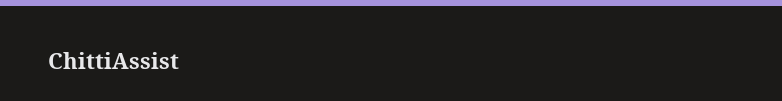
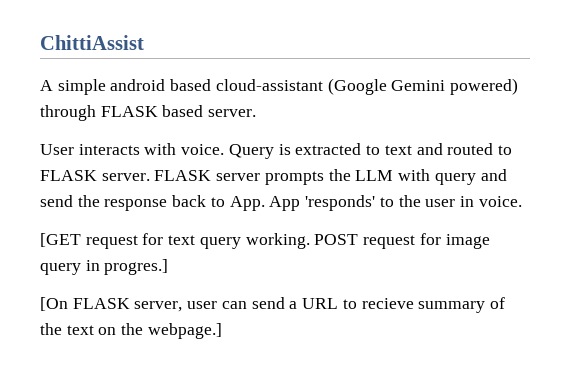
(179, 60) none -> [40,78,519,95] [40,105,257,121] [40,143,512,159] [40,169,507,185] [40,195,522,211] [40,233,490,249] [40,259,169,275] [40,297,505,313] [40,323,222,339] // A simple android based cloud-assistant (Google Gemini powered) through FLASK based server. // User interacts with voice. Query is extracted to text and routed to FLASK server. FLASK server prompts the LLM with query and send the response back to App. App 'responds' to the user in voice. // [GET request for text query working. POST request for image query in progres.] // [On FLASK server, user can send a URL to recieve summary of the text on the webpage.]

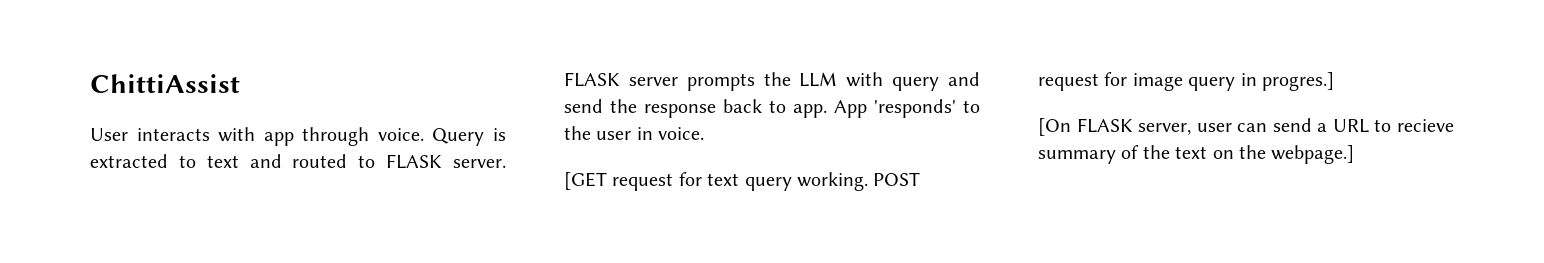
[40,78,519,95] [40,105,257,121] // A simple android based cloud-assistant (Google Gemini powered) through FLASK based server. -> (240, 83) none
(177, 149) none -> [263,127,370,146] app through
[229,196,265,211] App. -> [793,104,827,118] app.

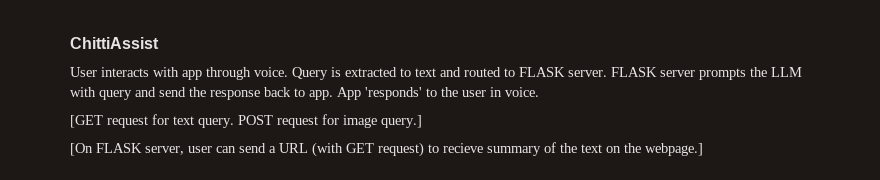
[744,172,868,191] query working. -> [198,118,234,128] query.
[1188,72,1334,91] query in progres.] -> [381,115,422,128] query.]
(1369, 126) none -> [312,142,424,157] (with GET request)

